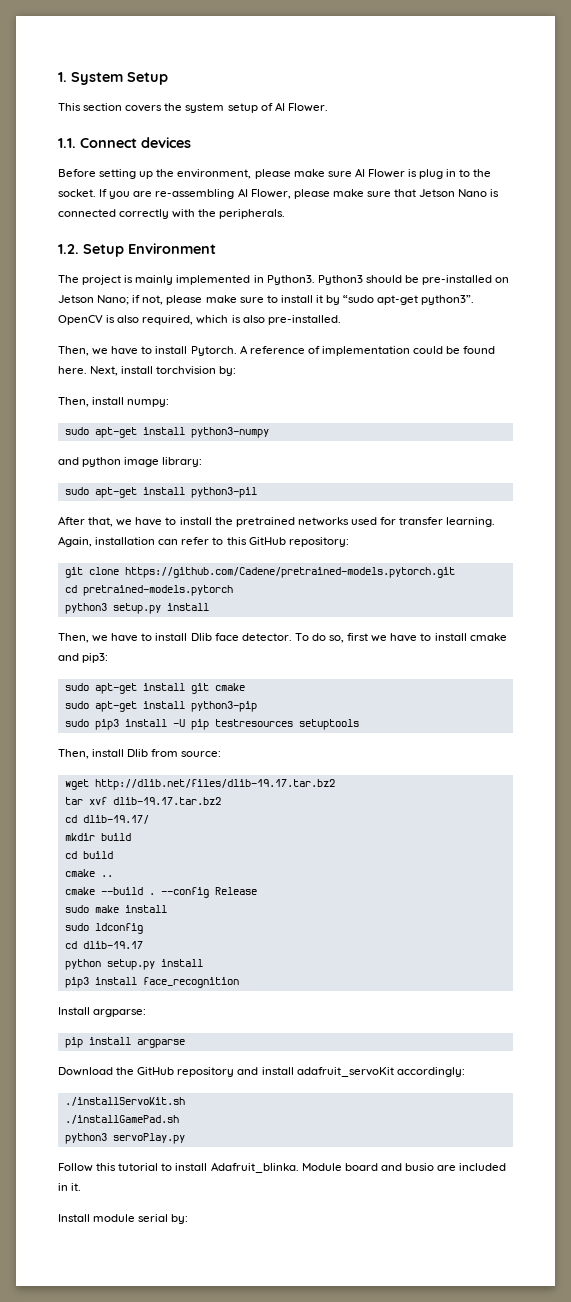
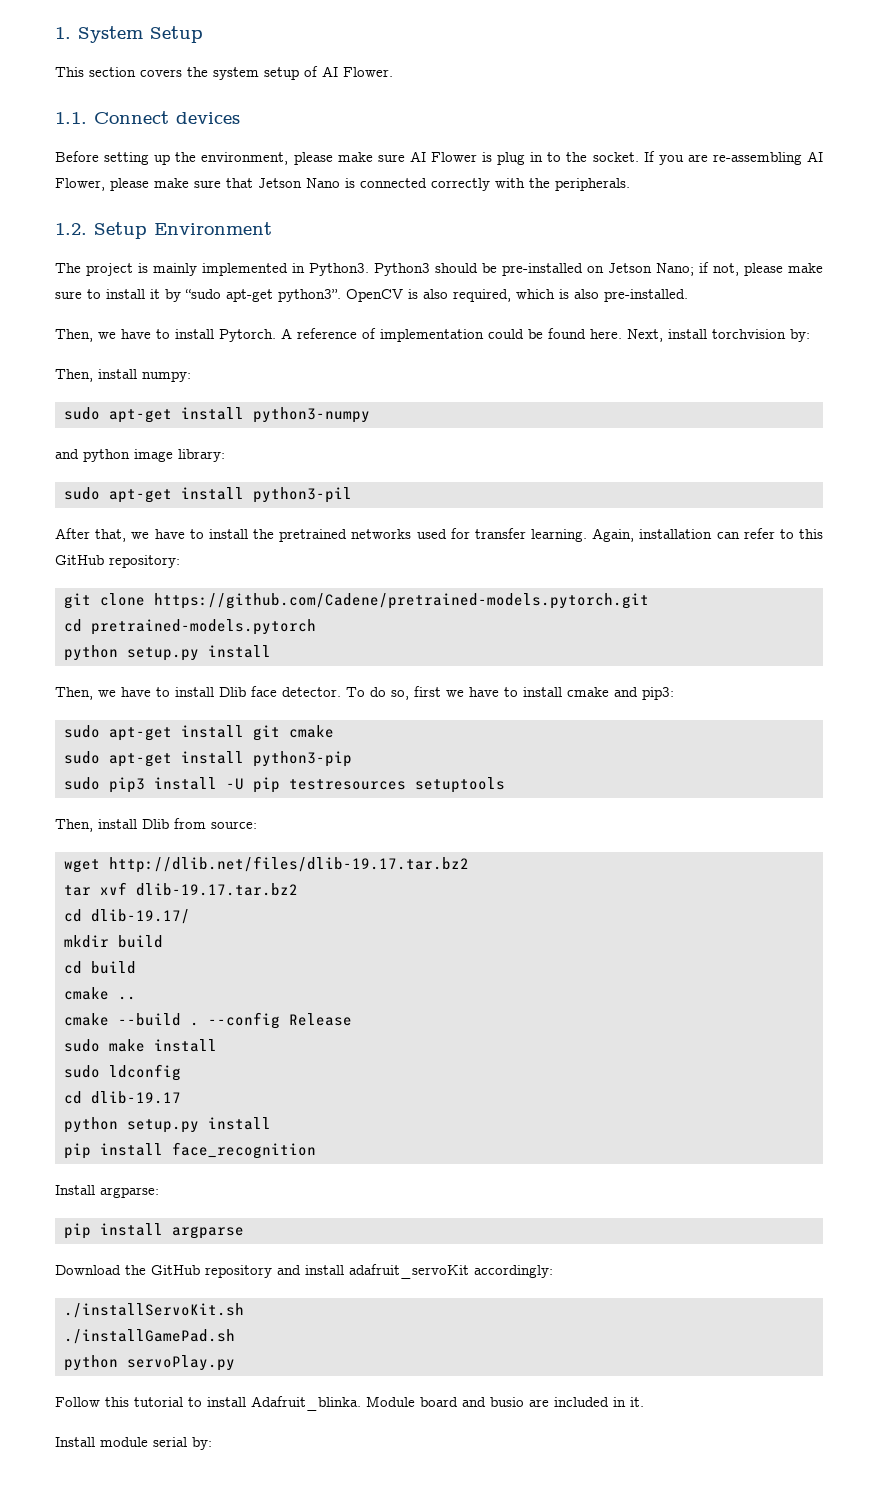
[64,603,107,614] python3 -> [64,645,118,661] python
[64,977,89,988] pip3 -> [64,1143,91,1159] pip
[64,1133,107,1144] python3 -> [64,1355,118,1371] python

